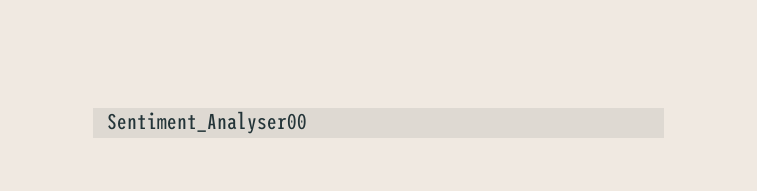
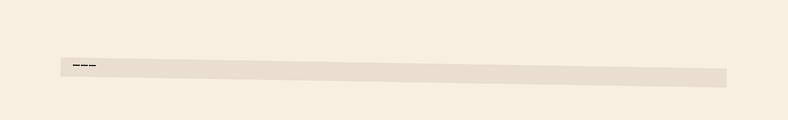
[106,111,307,134] Sentiment_Analyser00 -> [71,64,97,72] ---

